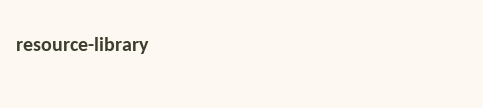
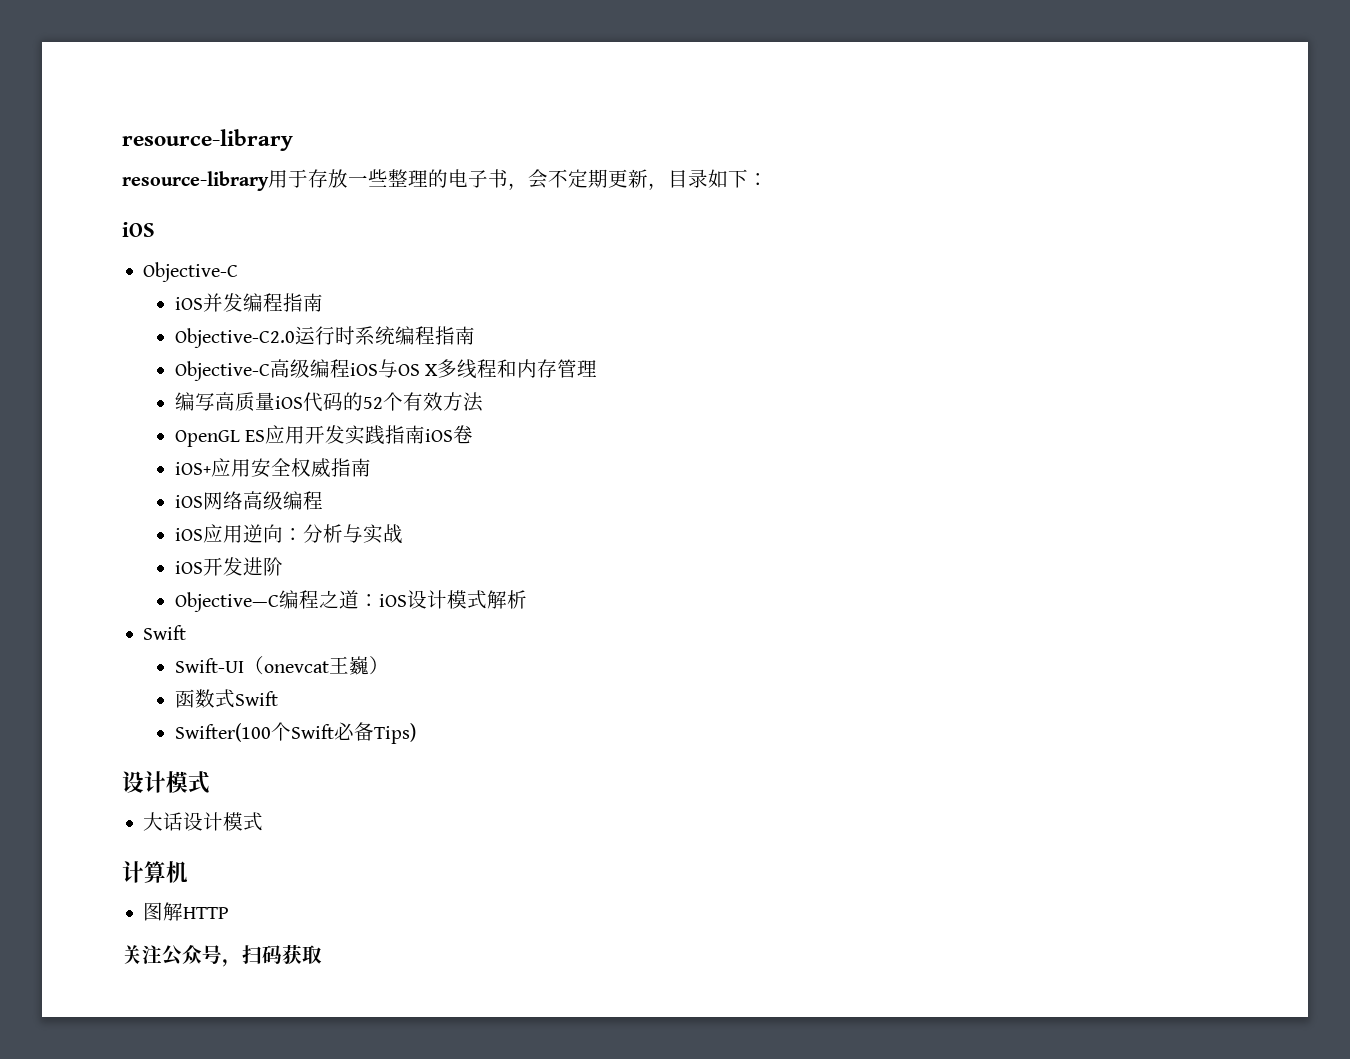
[16,37,149,54] resource-library -> [122,129,293,151] [122,169,768,191] [122,222,155,237] [143,262,239,282] [174,293,323,312] [174,326,475,348] [174,359,597,381] [174,392,483,412] [174,425,473,447] [174,458,371,478] [174,491,323,510] [174,524,403,544] [174,557,283,576] [174,590,527,612] [143,625,187,640] [174,656,389,675] [174,689,278,708] [174,722,416,744] [122,771,210,794] [143,812,264,831] [122,861,188,883] [143,902,230,921] [122,945,322,967] resource-library // resource-library用于存放一些整理的电子书，会不定期更新，目录如下： // iOS // Objective-C // iOS并发编程指南 // Objective-C2.0运行时系统编程指南 // Objective-C高级编程iOS与OS X多线程和内存管理 // 编写高质量iOS代码的52个有效方法 // OpenGL ES应用开发实践指南iOS卷 // iOS+应用安全权威指南 // iOS网络高级编程 // iOS应用逆向：分析与实战 // iOS开发进阶 // Objective—C编程之道：iOS设计模式解析 // Swift // Swift-UI（onevcat王巍） // 函数式Swift // Swifter(100个Swift必备Tips) // 设计模式 // 大话设计模式 // 计算机 // 图解HTTP // 关注公众号，扫码获取

